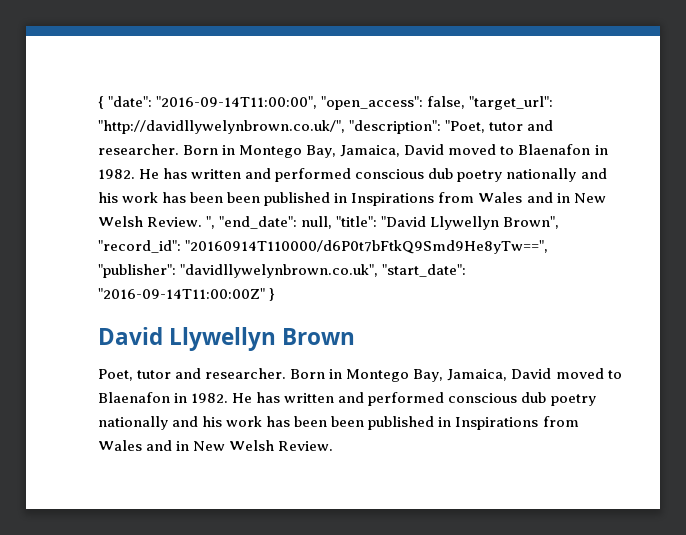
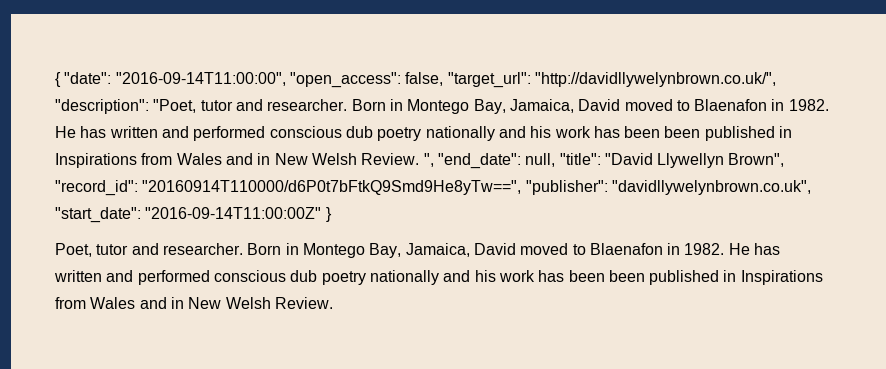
[98,327,356,351] // David Llywellyn Brown -> (332, 214) none

